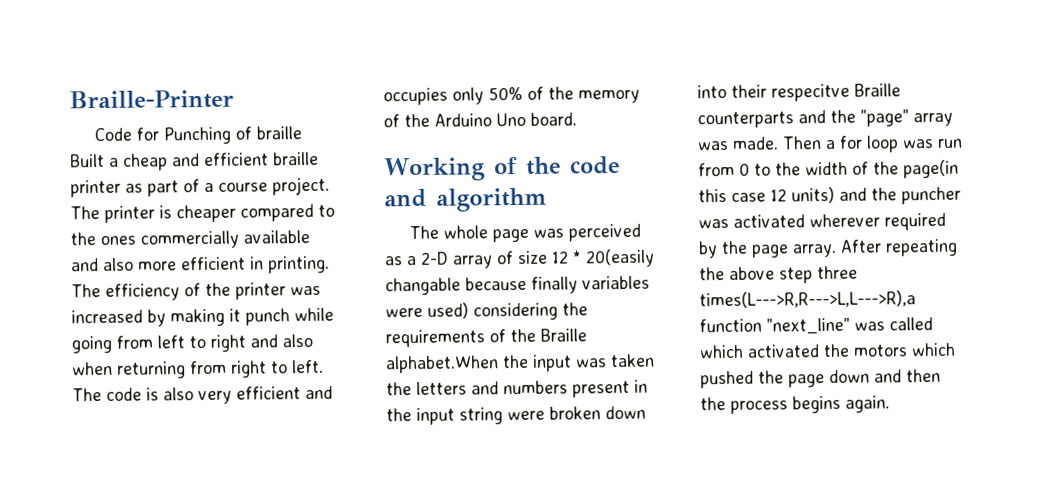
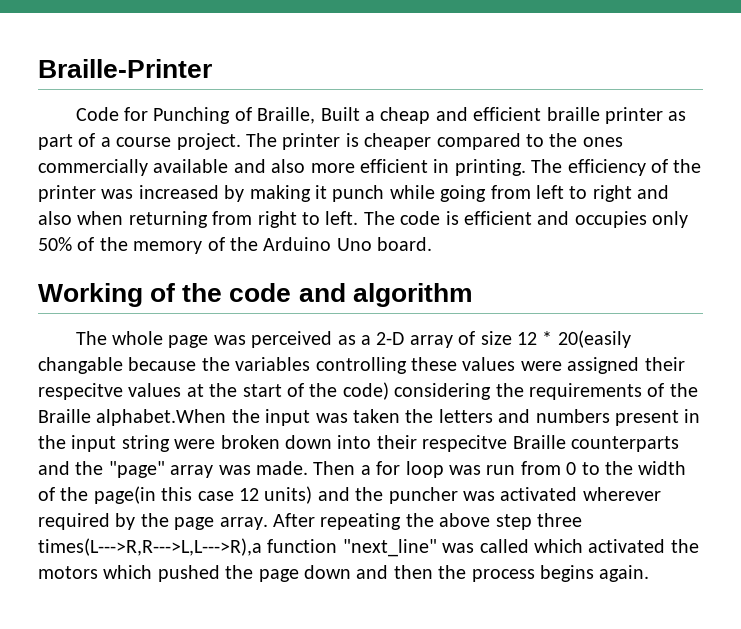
[256,126,303,140] braille -> [257,107,316,124] Braille,
[163,387,232,405] also very -> (459, 218) none
[531,275,650,294] [385,302,469,319] finally variables were used) -> [201,357,685,374] [38,382,389,400] the variables controlling these values were assigned their respecitve values at the start of the code)

